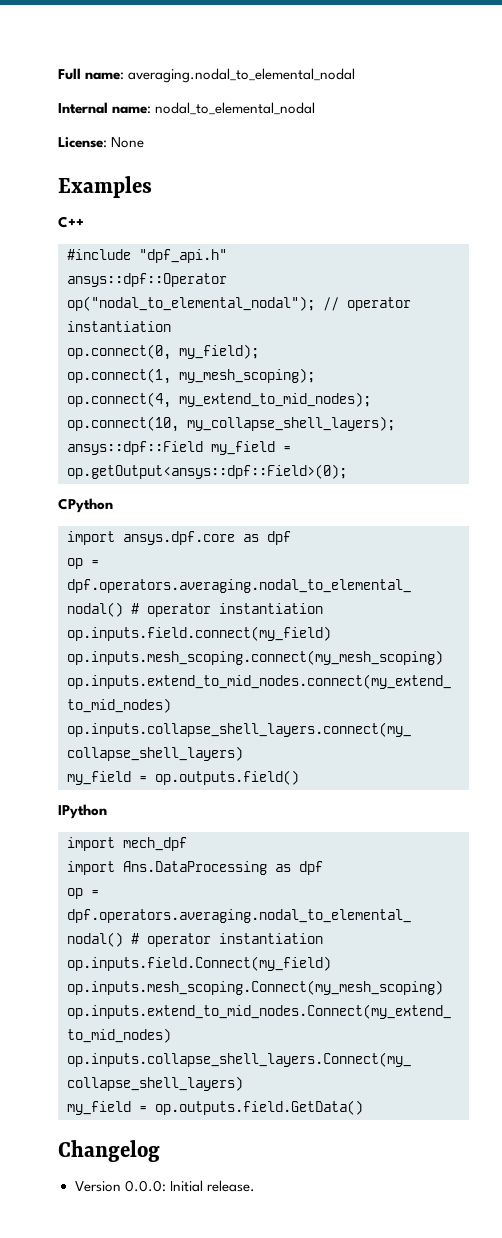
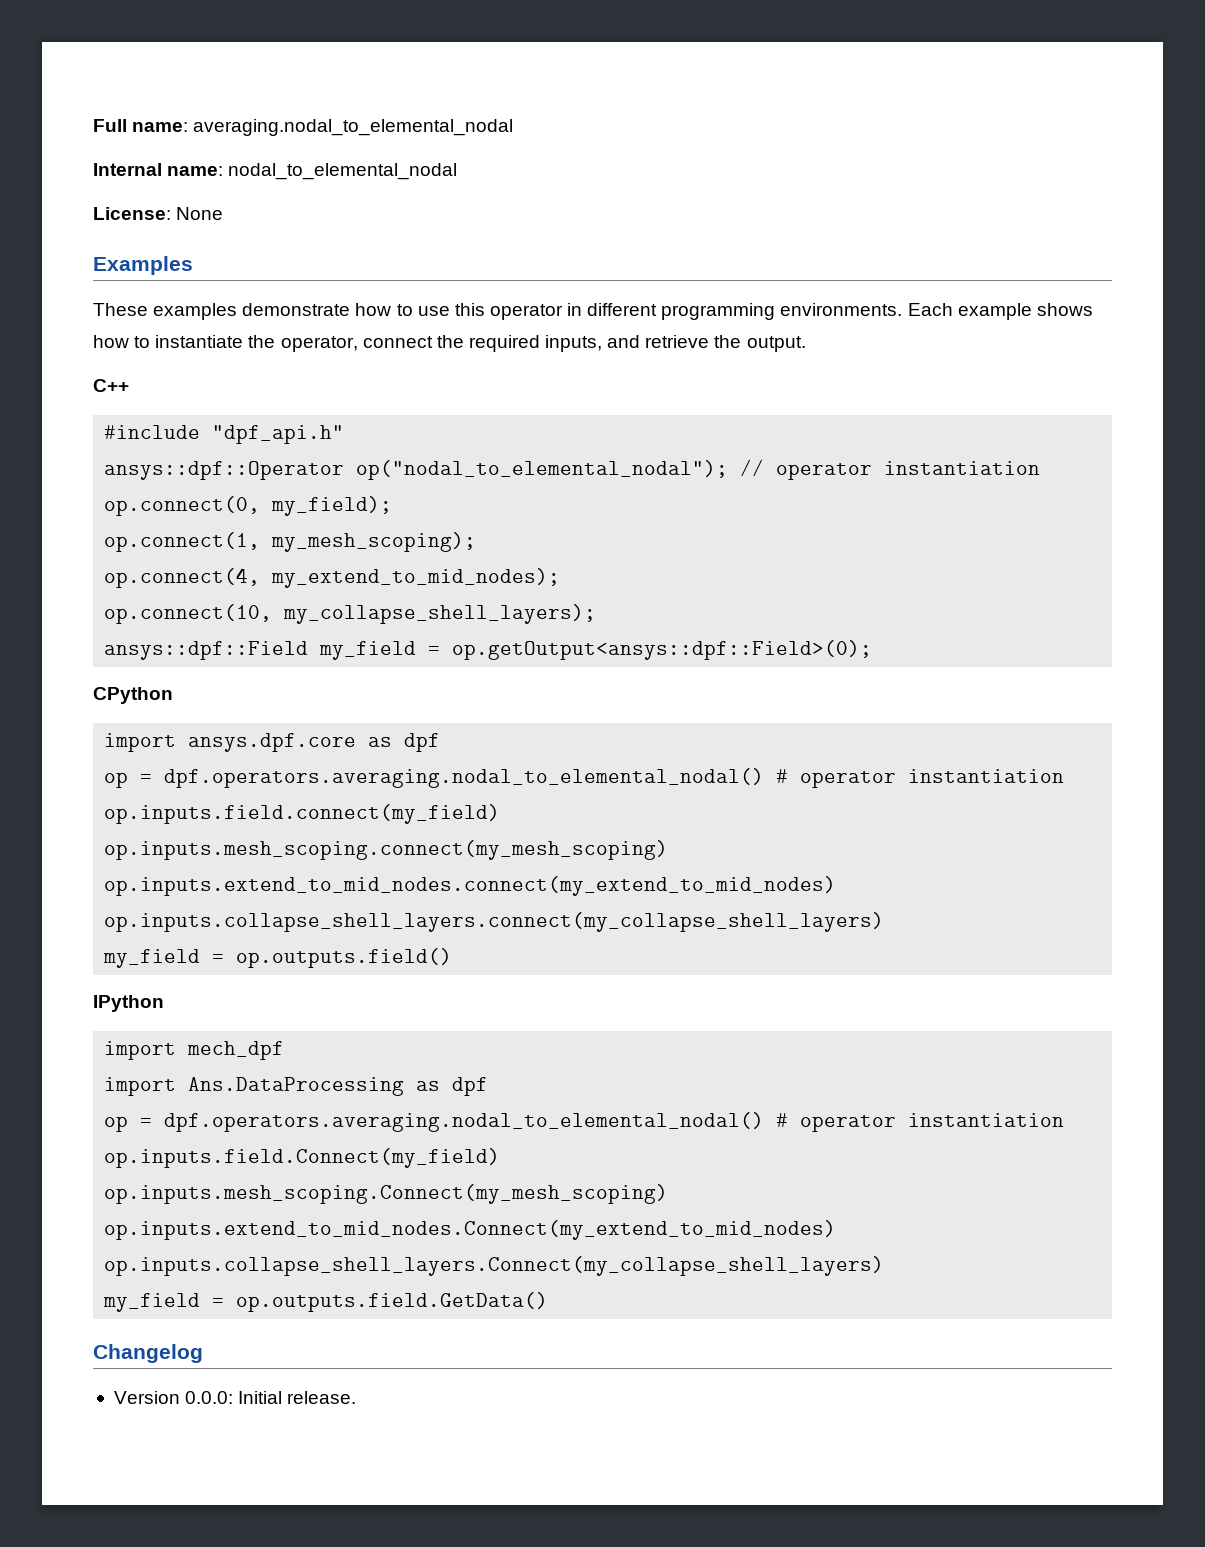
(152, 187) none -> [93,303,1093,320] [93,335,806,352] // These examples demonstrate how to use this operator in different programming environments. Each example shows how to instantiate the operator, connect the required inputs, and retrieve the output.

